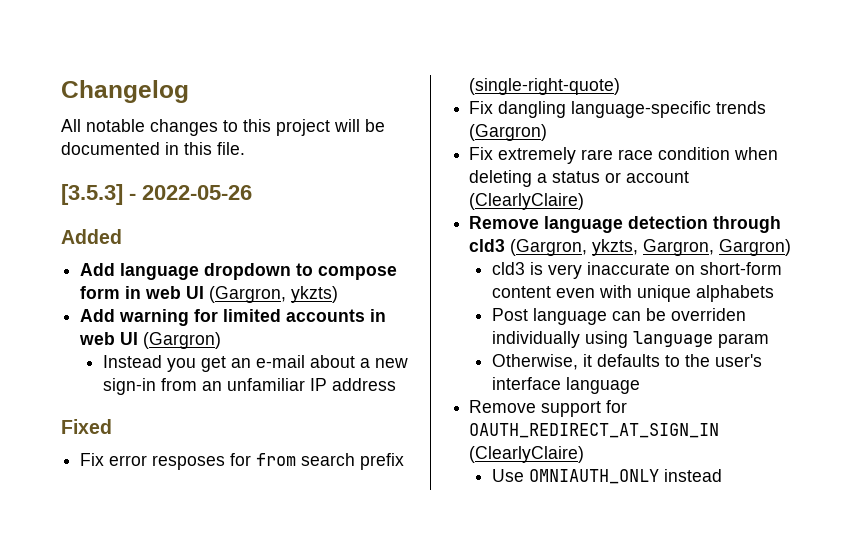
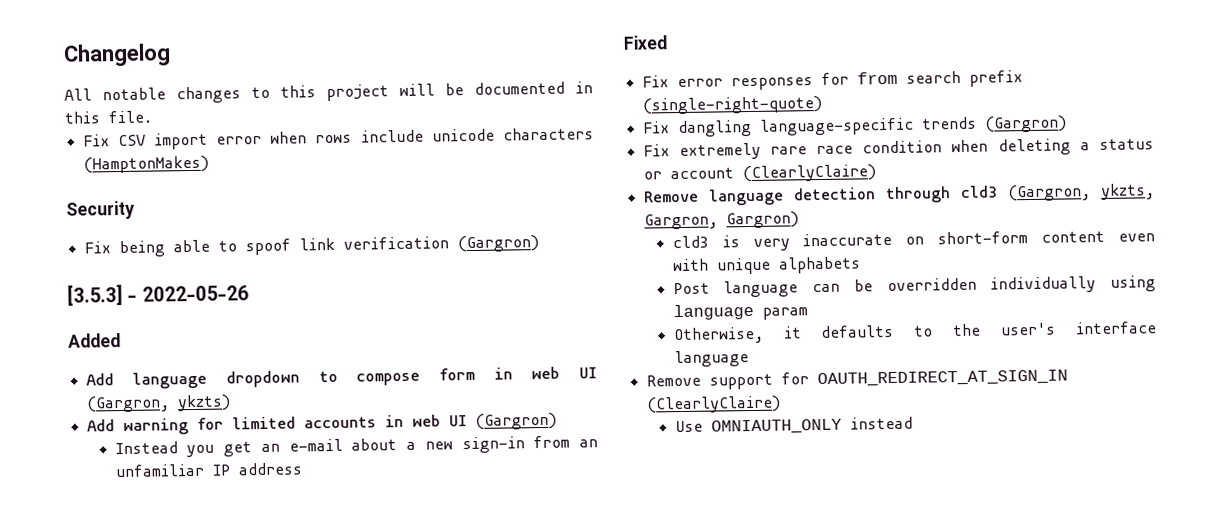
(245, 148) none -> [82,127,594,150] [82,155,209,174] [66,200,135,220] [83,235,539,258] // Fix CSV import error when rows include unicode characters (HamptonMakes) // Security // Fix being able to spoof link verification (Gargron)
[152,455,226,470] resposes -> [730,77,813,91] responses
[671,308,747,321] overriden -> [886,277,977,292] overridden

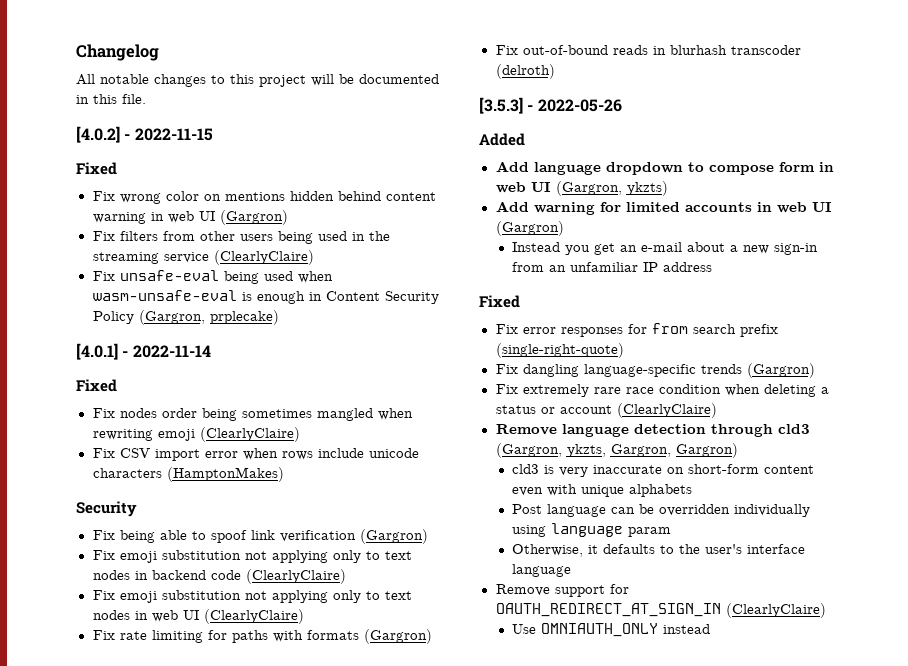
(152, 117) none -> [76,126,213,143] [76,162,117,175] [92,191,436,204] [92,210,288,225] [92,231,390,244] [92,250,314,265] [92,270,333,284] [92,290,439,304] [92,310,279,325] [76,343,211,360] [76,379,117,392] [92,408,413,421] [92,427,300,442] // [4.0.2] - 2022-11-15 // Fixed // Fix wrong color on mentions hidden behind content warning in web UI (Gargron) // Fix filters from other users being used in the streaming service (ClearlyClaire) // Fix unsafe-eval being used when wasm-unsafe-eval is enough in Content Security Policy (Gargron, prplecake) // [4.0.1] - 2022-11-14 // Fixed // Fix nodes order being sometimes mangled when rewriting emoji (ClearlyClaire)
(539, 244) none -> [92,550,412,563] [92,569,346,584] [92,590,412,603] [92,609,304,624] [92,629,432,644] [495,45,801,55] [495,64,555,79] // Fix emoji substitution not applying only to text nodes in backend code (ClearlyClaire) // Fix emoji substitution not applying only to text nodes in web UI (ClearlyClaire) // Fix rate limiting for paths with formats (Gargron) // Fix out-of-bound reads in blurhash transcoder (delroth)

